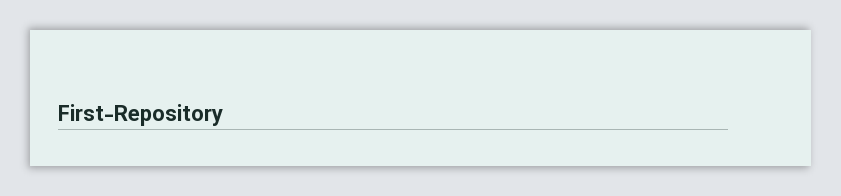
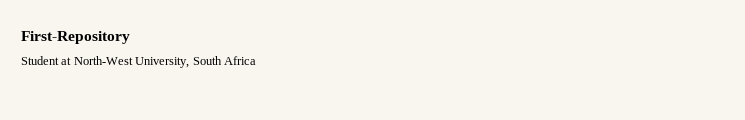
(223, 115) none -> [21,56,256,68] // Student at North-West University, South Africa

